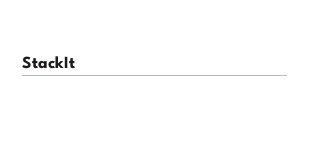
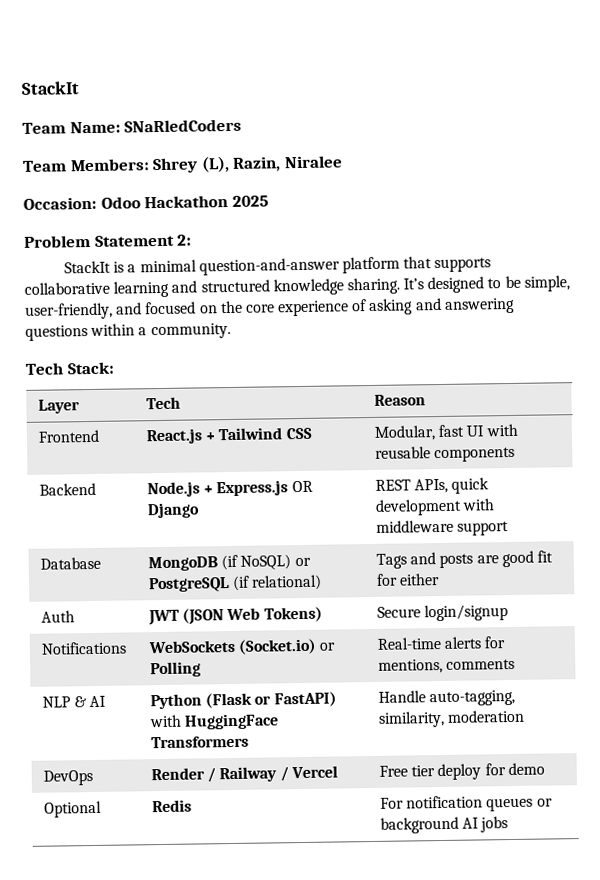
[22,56,75,69] StackIt -> [21,81,80,95] [22,118,243,134] [22,155,343,174] [23,194,269,210] [24,234,193,248] [64,256,492,276] [24,275,570,298] [25,297,515,320] [25,322,231,341] [25,361,115,375] [37,399,80,414] [145,396,181,410] [373,394,426,406] [37,429,100,443] [145,427,312,445] [373,423,518,441] [374,446,516,463] [38,482,96,496] [146,480,313,498] [146,502,200,519] [374,477,490,494] [374,498,496,516] [375,519,510,536] [39,556,101,570] [147,554,311,572] [147,574,323,593] [375,550,553,569] [375,573,441,586] [40,610,75,623] [147,606,323,626] [376,604,509,622] [40,641,127,655] [147,638,337,655] [149,661,201,678] [376,636,506,650] [377,658,516,674] [41,695,107,708] [149,691,337,710] [148,713,280,730] [150,735,249,749] [377,689,516,707] [377,709,526,728] [42,770,93,786] [150,765,338,783] [378,762,545,781] [43,800,102,818] [151,799,192,813] [379,795,553,812] [379,816,509,834] StackIt // Team Name: SNaRledCoders // Team Members: Shrey (L), Razin, Niralee // Occasion: Odoo Hackathon 2025 // Problem Statement 2: // StackIt is a minimal question-and-answer platform that supports collaborative learning and structured knowledge sharing. It’s designed to be simple, user-friendly, and focused on the core experience of asking and answering questions within a community. // Tech Stack: // Layer | Tech | Reason // Frontend | React.js + Tailwind CSS | Modular, fast UI with reusable components // Backend | Node.js + Express.js OR Django | REST APIs, quick development with middleware support // Database | MongoDB (if NoSQL) or PostgreSQL (if relational) | Tags and posts are good fit for either // Auth | JWT (JSON Web Tokens) | Secure login/signup // Notifications | WebSockets (Socket.io) or Polling | Real-time alerts for mentions, comments // NLP & AI | Python (Flask or FastAPI) with HuggingFace Transformers | Handle auto-tagging, similarity, moderation // DevOps | Render / Railway / Vercel | Free tier deploy for demo // Optional | Redis | For notification queues or background AI jobs

